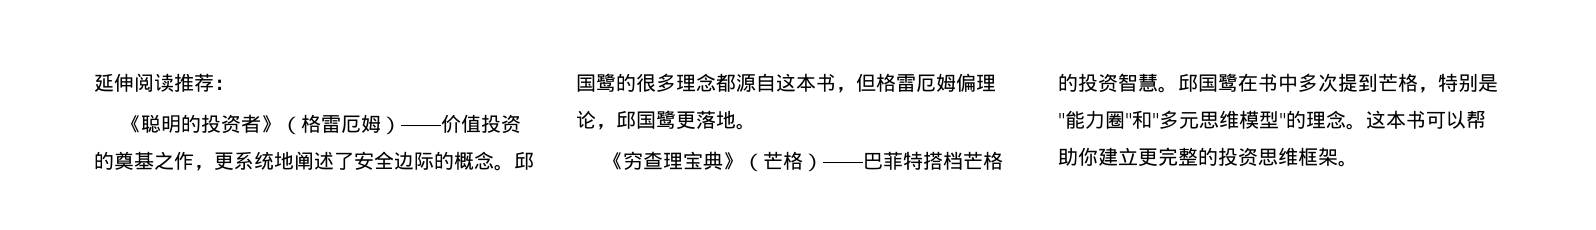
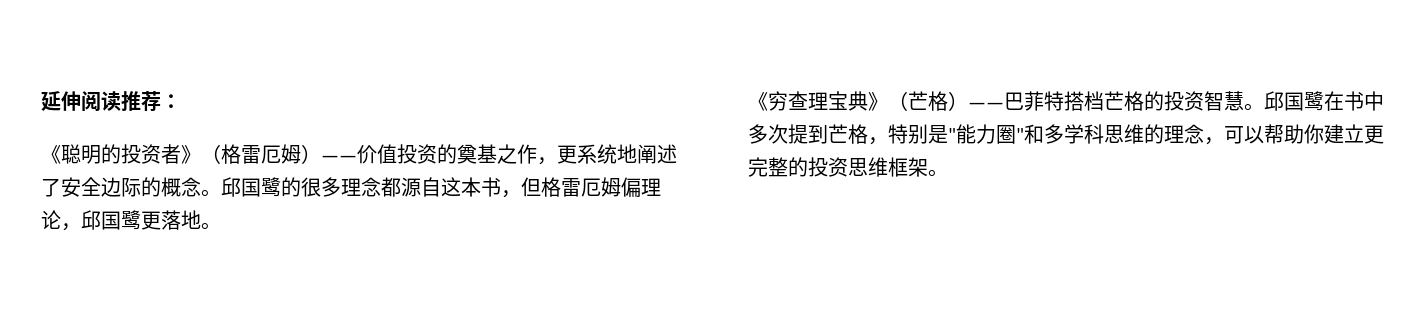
[1152,110,1426,130] "多元思维模型"的理念。这本书 -> [1044,124,1224,145] 多学科思维的理念，

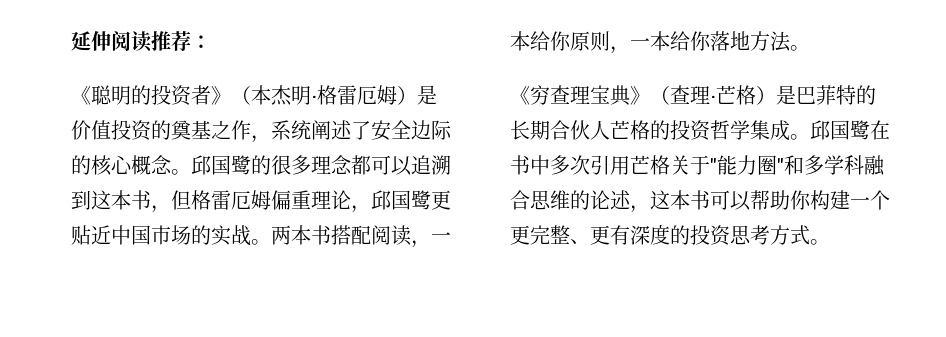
(221, 154) none -> [251,85,317,106] 本杰明·
[321,155,357,162] —— -> [417,85,437,105] 是
[557,144,637,164] 更系统地 -> [271,120,311,140] 系统
(161, 187) none -> [91,155,133,176] 核心
[401,177,441,197] 源自 -> [371,155,451,176] [71,190,91,210] 可以追溯到
(641, 187) none -> [291,190,311,209] 重
[161,210,201,230] 落地 -> [71,225,451,248] [510,31,791,54] 贴近中国市场的实战。两本书搭配阅读，一本给你原则，一本给你落地方法
[908,91,1104,111] 芒格）——巴菲特搭档 -> [670,85,876,105] [510,120,610,140] 查理·芒格）是巴菲特的长期合伙人
[1204,91,1244,111] 智慧 -> [710,120,790,141] 哲学集成
[788,124,948,145] 提到芒格，特别是 -> [590,155,710,175] 引用芒格关于
[1104,124,1384,145] [748,157,788,177] 思维的理念，可以帮助你建立更完整 -> [864,155,885,176] [510,190,890,213] [510,224,670,245] 融合思维的论述，这本书可以帮助你构建一个更完整、更有深度
[868,157,928,177] 维框架 -> [750,225,810,245] 考方式

